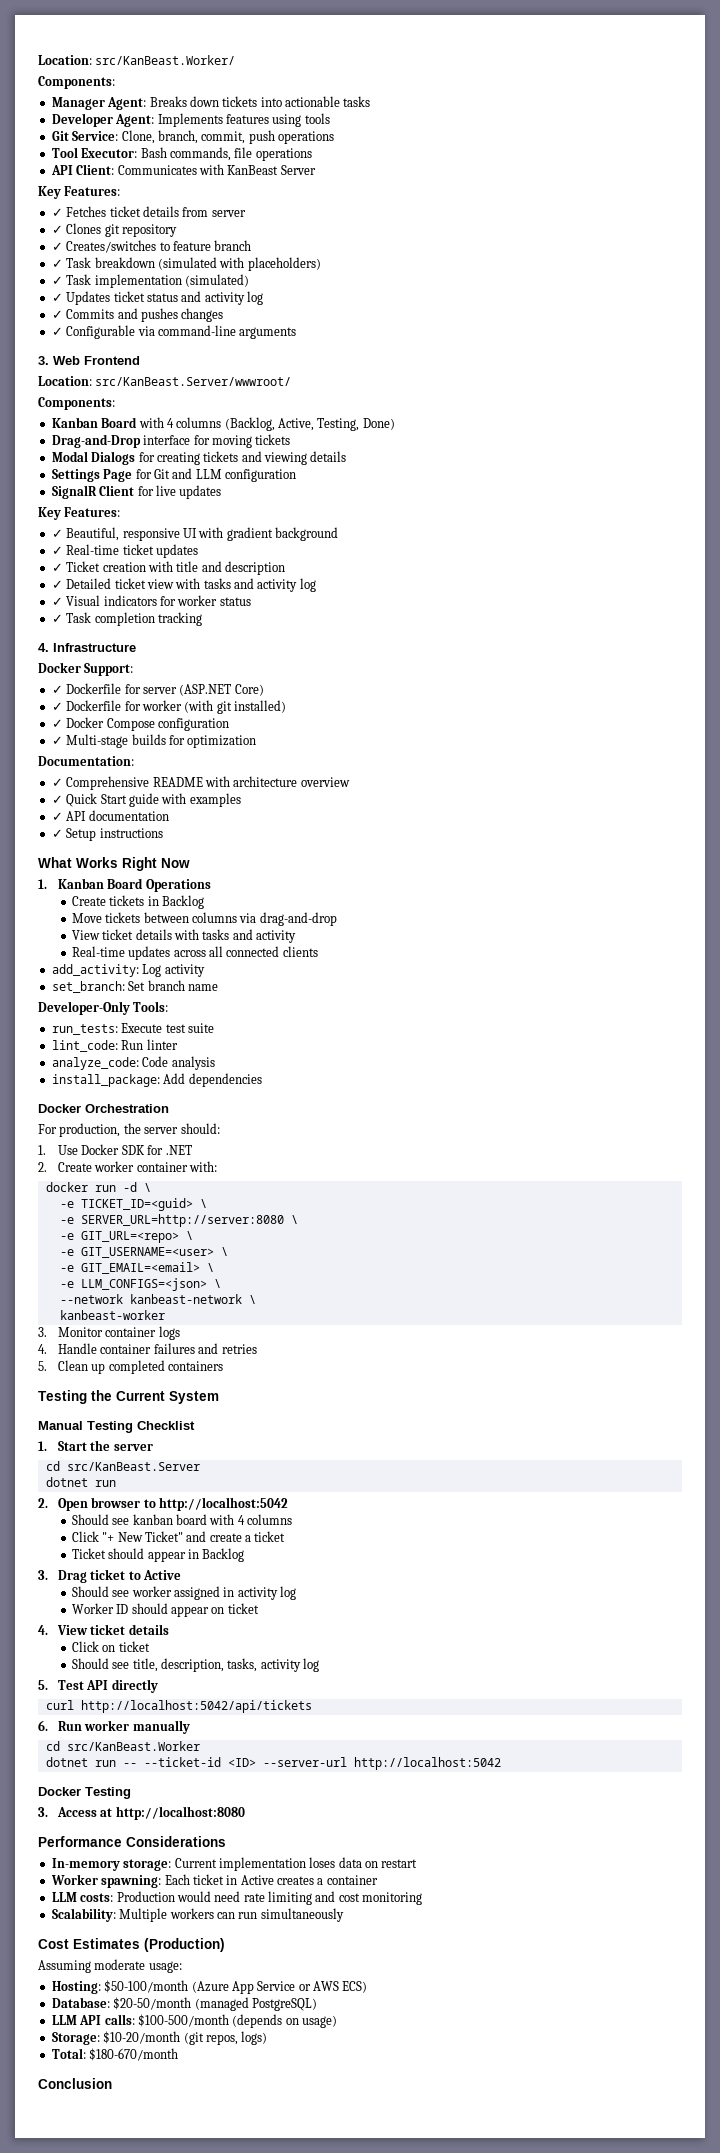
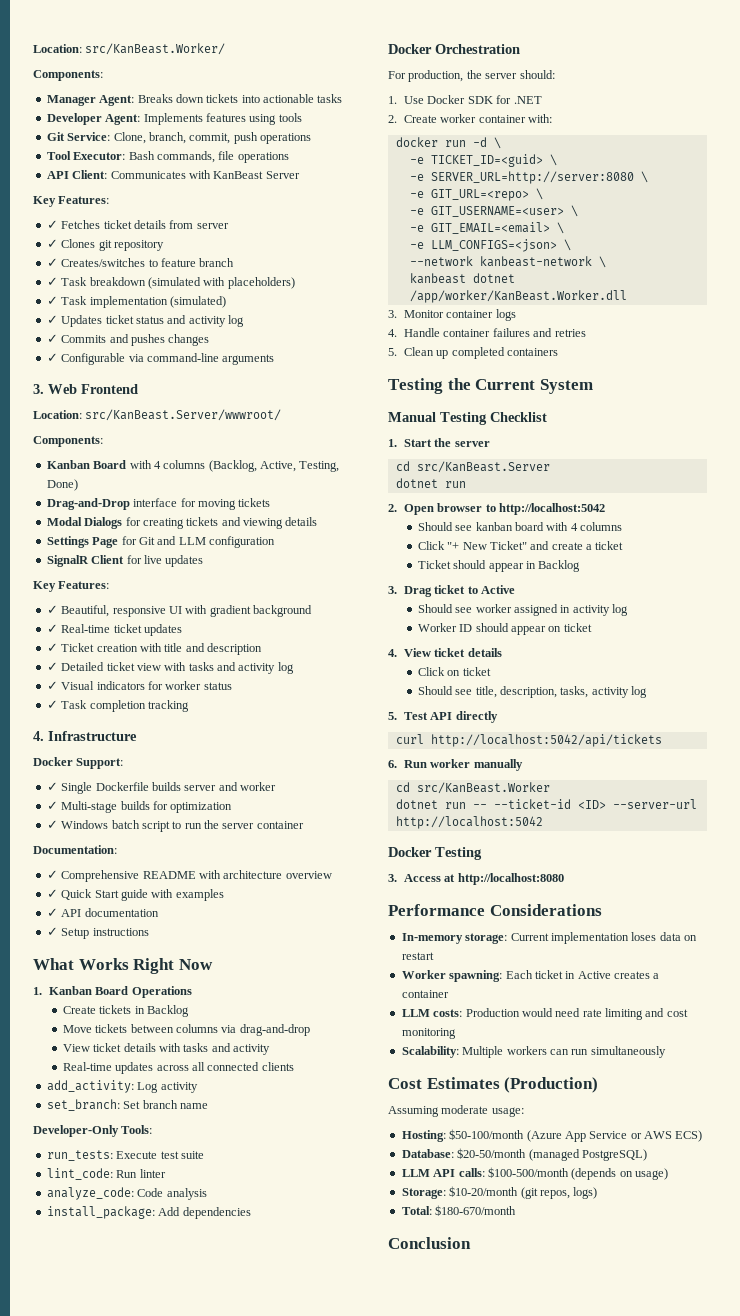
[66,683,264,696] [51,700,286,714] [51,717,229,731] Dockerfile for server (ASP.NET Core) // ✓ Dockerfile for worker (with git installed) // ✓ Docker Compose configuration -> [61,782,276,794] Single Dockerfile builds server and worker
(257, 741) none -> [46,820,304,832] // ✓ Windows batch script to run the server container
[59,1310,165,1320] kanbeast-worker -> [409,273,515,284] [409,290,627,303] kanbeast dotnet /app/worker/KanBeast.Worker.dll

